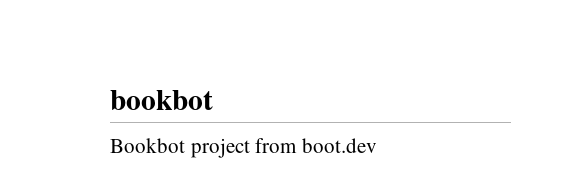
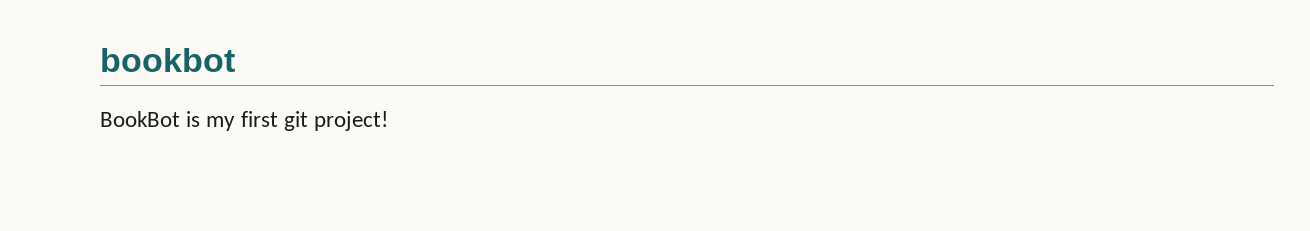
[110,138,378,158] Bookbot project from boot.dev -> [100,111,389,131] BookBot is my first git project!

